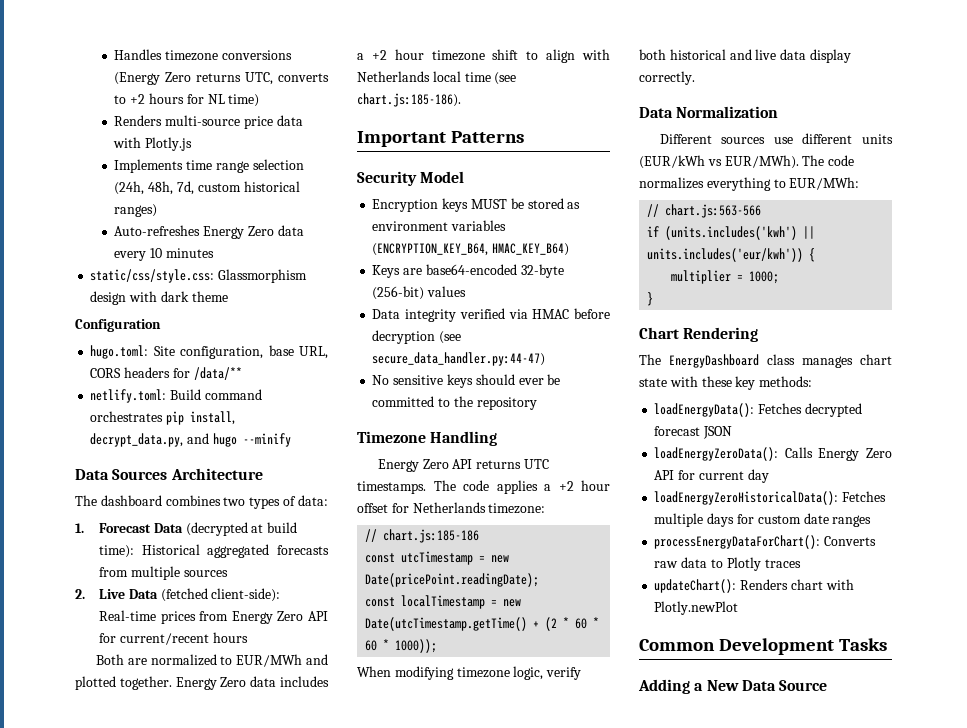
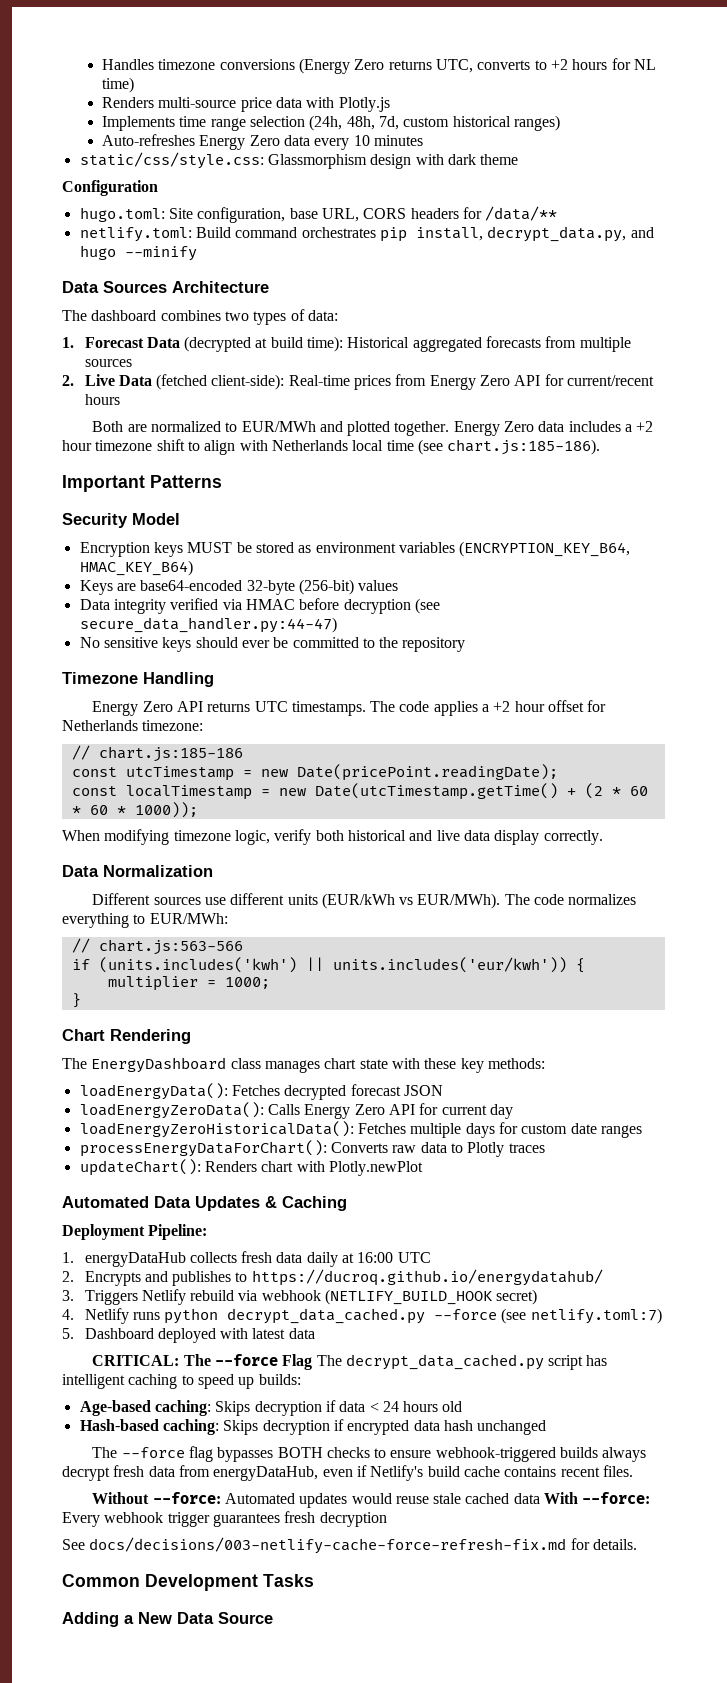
(739, 608) none -> [62,1196,347,1211] [62,1224,208,1240] [62,1251,431,1267] [62,1269,603,1286] [62,1289,538,1305] [62,1308,662,1324] [62,1328,315,1343] [92,1354,608,1370] [62,1374,301,1389] [79,1400,463,1416] [79,1419,547,1435] [92,1446,647,1462] [62,1465,633,1481] [92,1492,651,1508] [62,1511,387,1527] [62,1537,637,1554] // Automated Data Updates & Caching // Deployment Pipeline: // 1. energyDataHub collects fresh data daily at 16:00 UTC // 2. Encrypts and publishes to https://ducroq.github.io/energydatahub/ // 3. Triggers Netlify rebuild via webhook (NETLIFY_BUILD_HOOK secret) // 4. Netlify runs python decrypt_data_cached.py --force (see netlify.toml:7) // 5. Dashboard deployed with latest data // CRITICAL: The --force Flag The decrypt_data_cached.py script has intelligent caching to speed up builds: // Age-based caching: Skips decryption if data < 24 hours old // Hash-based caching: Skips decryption if encrypted data hash unchanged // The --force flag bypasses BOTH checks to ensure webhook-triggered builds always decrypt fresh data from energyDataHub, even if Netlify's build cache contains recent files. // Without --force: Automated updates would reuse stale cached data With --force: Every webhook trigger guarantees fresh decryption // See docs/decisions/003-netlify-cache-force-refresh-fix.md for details.

